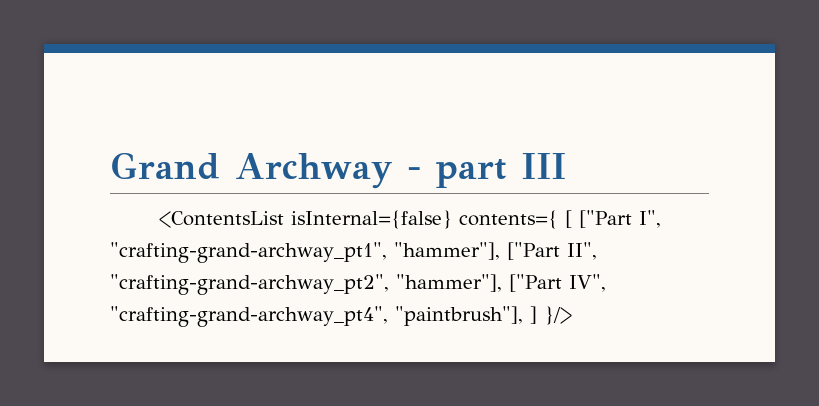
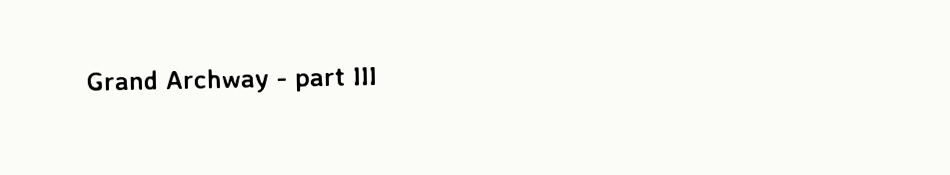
[158,210,661,229] [110,242,597,263] [110,274,606,295] [110,306,572,327] // <ContentsList isInternal={false} contents={ [ ["Part I", "crafting-grand-archway_pt1", "hammer"], ["Part II", "crafting-grand-archway_pt2", "hammer"], ["Part IV", "crafting-grand-archway_pt4", "paintbrush"], ] }/> -> (377, 76) none

